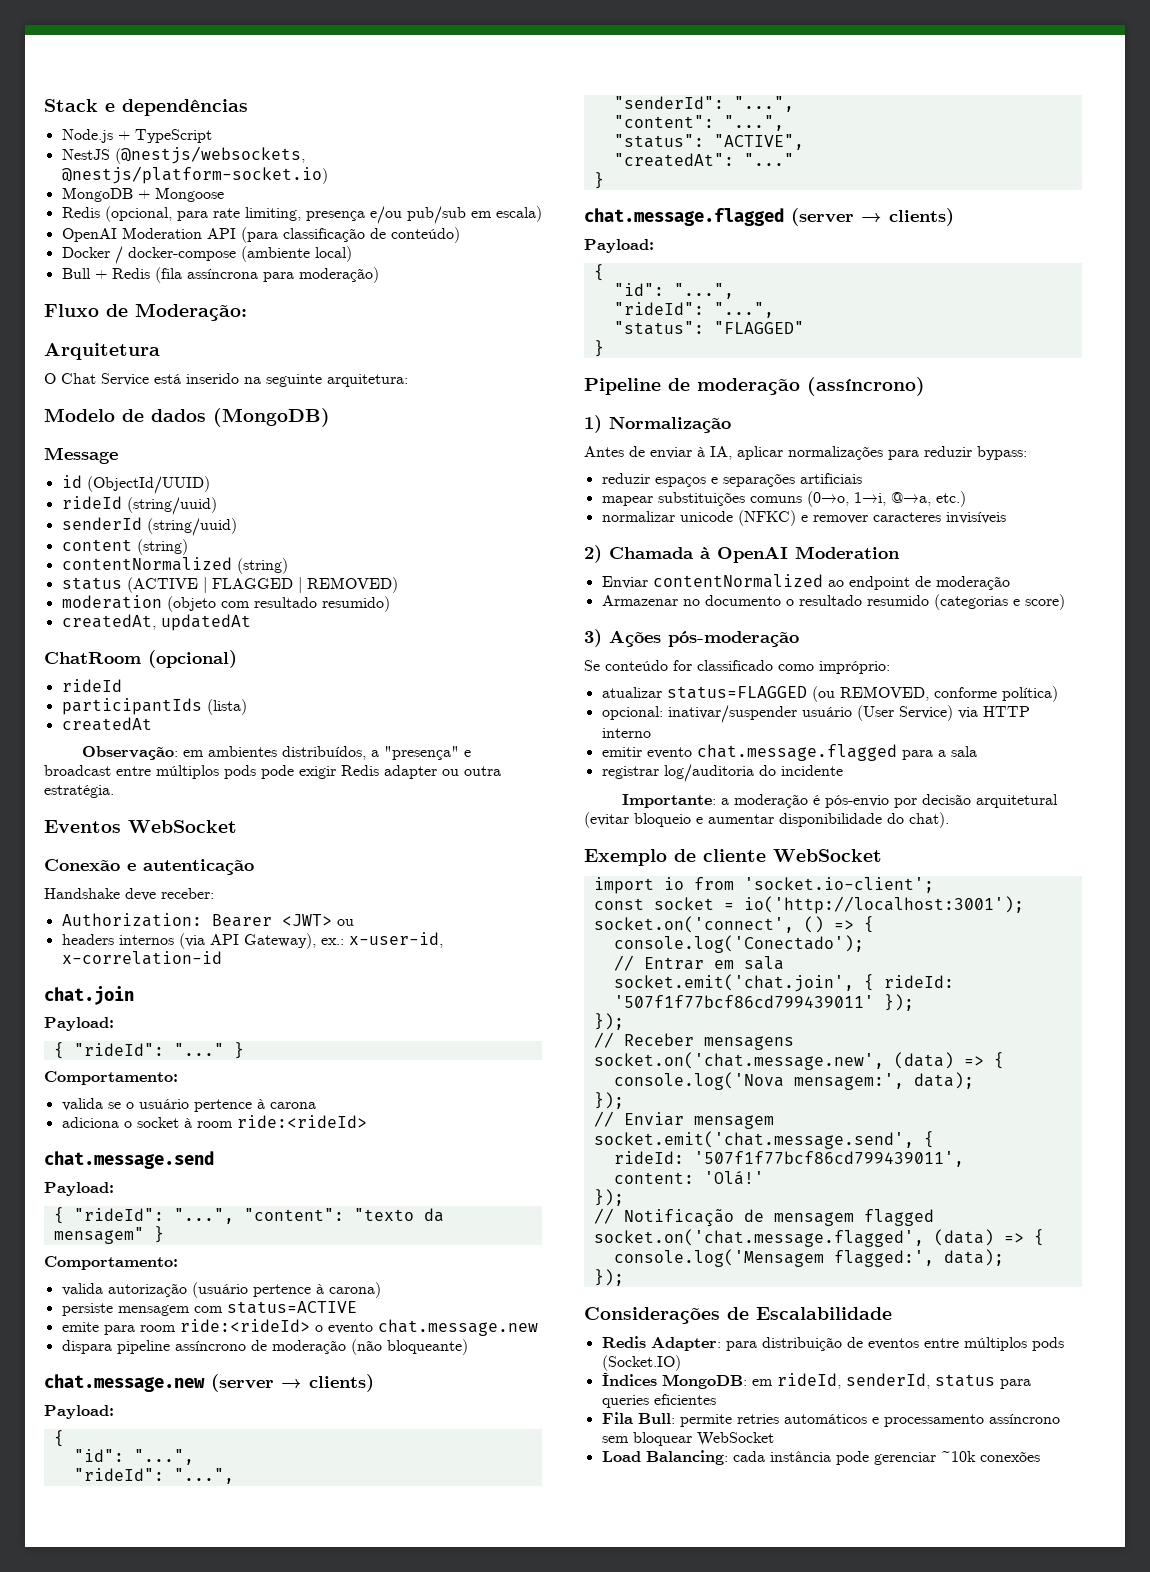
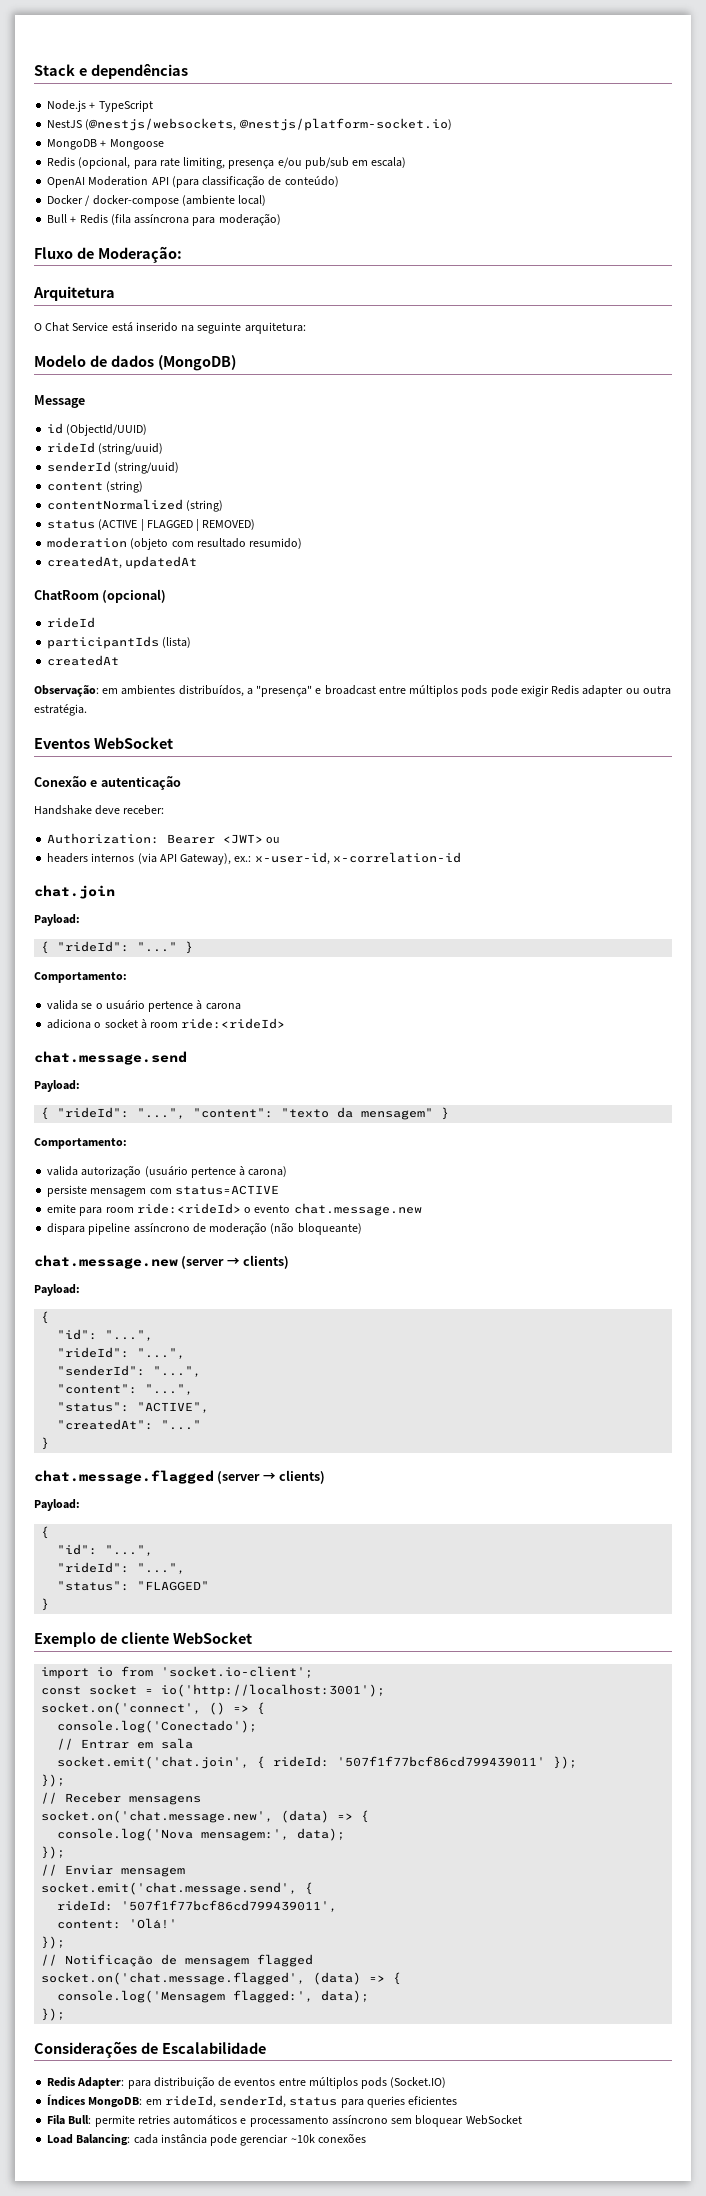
[584,377,925,396] [584,415,731,433] [584,446,1027,460] [601,473,862,487] [601,491,966,507] [601,510,1006,526] [584,545,900,563] [601,574,1010,590] [601,594,1065,610] [584,629,799,647] [584,660,890,674] [601,686,1058,702] [601,705,1030,723] [601,728,651,738] [601,744,977,761] [601,764,843,782] [621,794,1058,808] [584,812,949,828] // Pipeline de moderação (assíncrono) // 1) Normalização // Antes de enviar à IA, aplicar normalizações para reduzir bypass: // reduzir espaços e separações artificiais // mapear substituições comuns (0→o, 1→i, @→a, etc.) // normalizar unicode (NFKC) e remover caracteres invisíveis // 2) Chamada à OpenAI Moderation // Enviar contentNormalized ao endpoint de moderação // Armazenar no documento o resultado resumido (categorias e score) // 3) Ações pós-moderação // Se conteúdo for classificado como impróprio: // atualizar status=FLAGGED (ou REMOVED, conforme política) // opcional: inativar/suspender usuário (User Service) via HTTP interno // emitir evento chat.message.flagged para a sala // registrar log/auditoria do incidente // Importante: a moderação é pós-envio por decisão arquitetural (evitar bloqueio e aumentar disponibilidade do chat). -> (50, 1604) none

